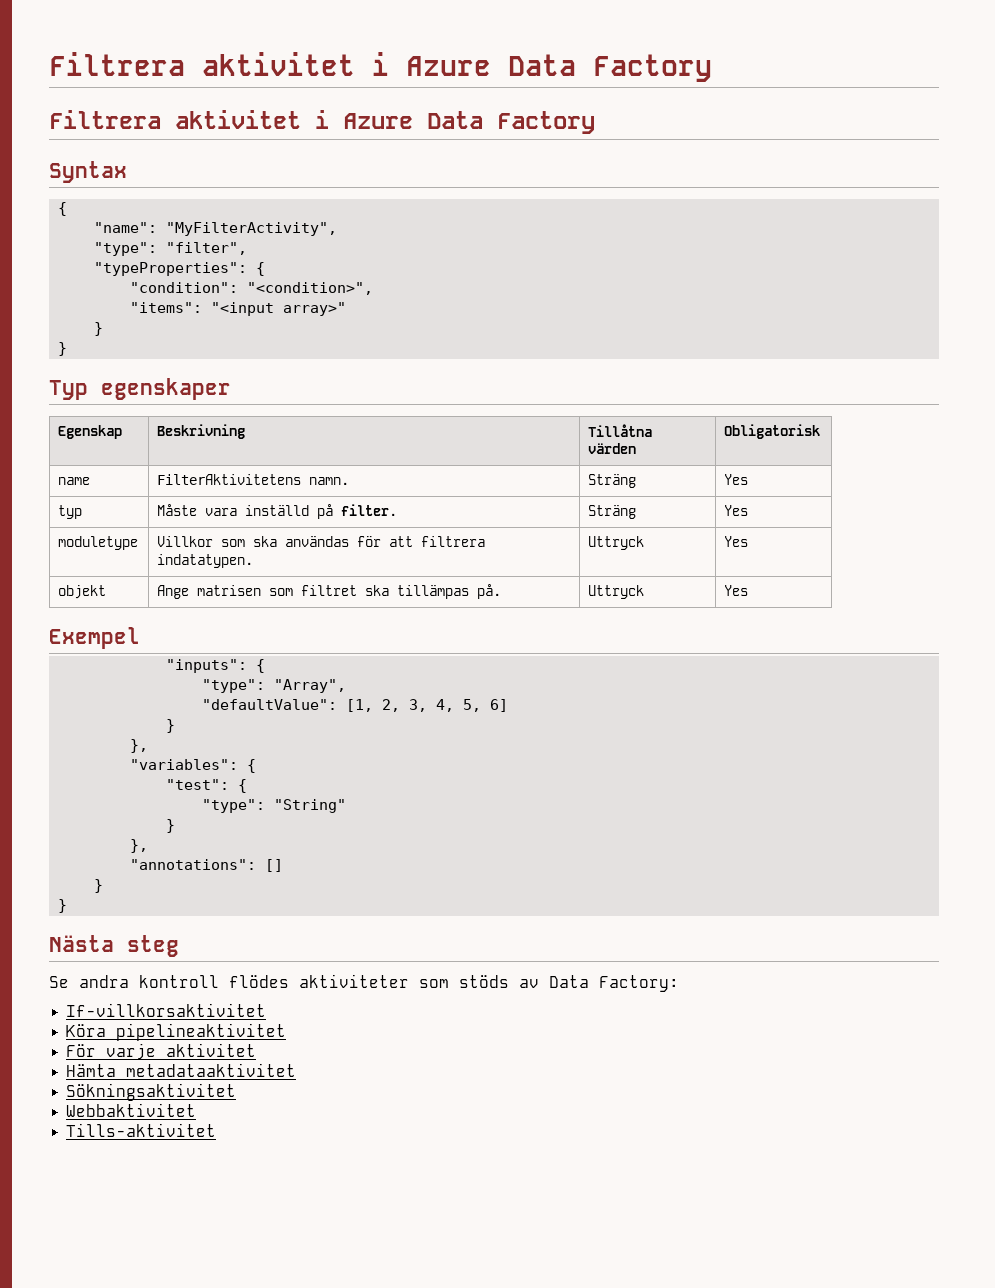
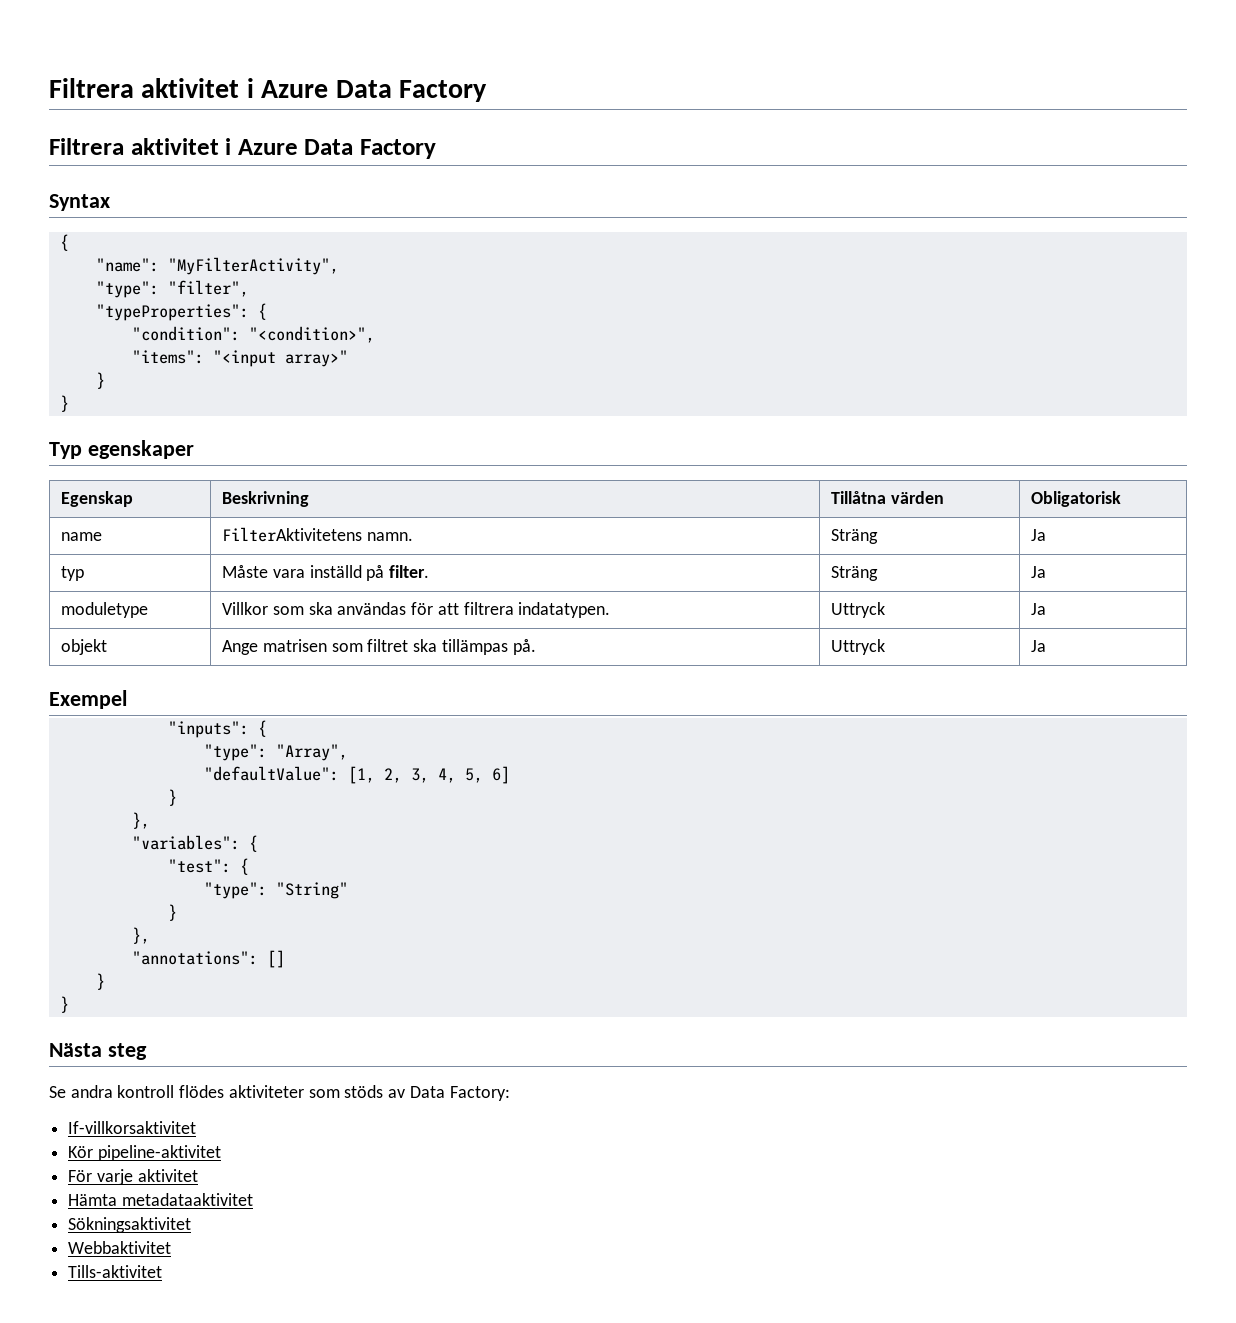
[724,474,749,485] Yes -> [1031,529,1047,541] Ja
[724,505,749,516] Yes -> [1031,566,1047,578] Ja
[724,536,749,547] Yes -> [1031,603,1047,615] Ja
[724,585,749,596] Yes -> [1031,640,1047,652] Ja
[66,1023,287,1041] Köra pipelineaktivitet -> [68,1145,221,1161] Kör pipeline-aktivitet

